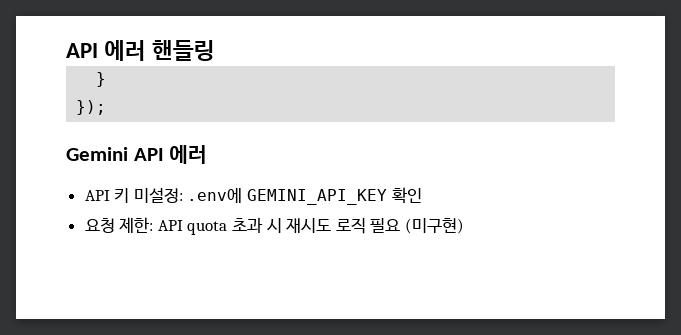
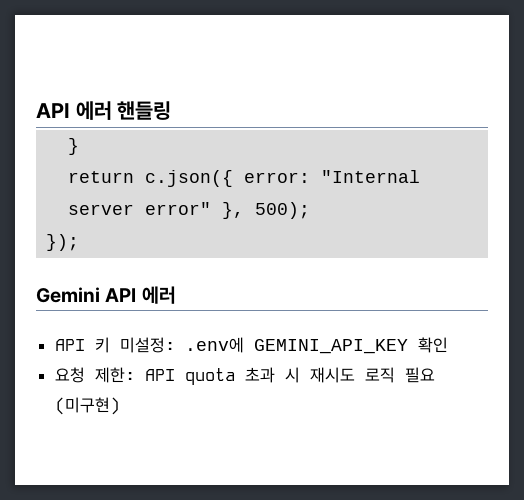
(107, 79) none -> [68,170,421,187] [68,202,311,219] // return c.json({ error: "Internal server error" }, 500);

